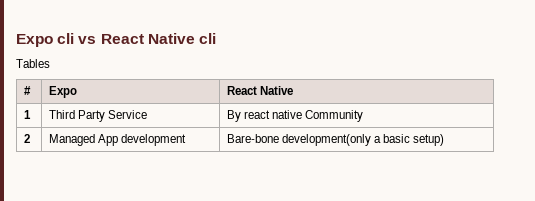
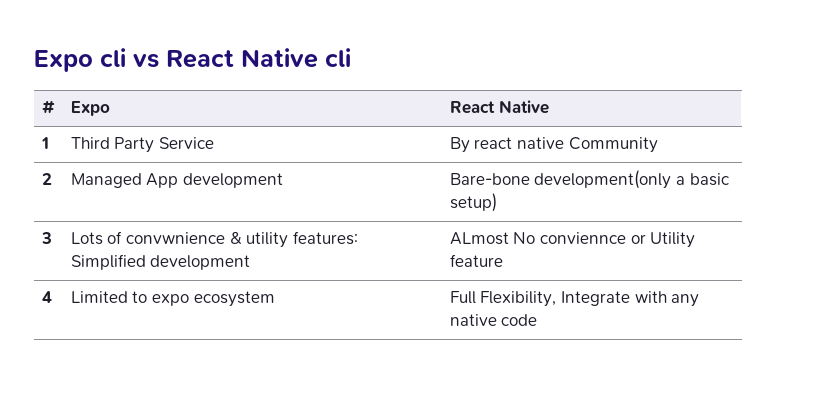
[16,59,50,68] // Tables -> (351, 57) none
(445, 140) none -> [40,232,52,244] [70,231,358,248] [70,254,251,270] [449,232,696,248] [449,254,503,267] [41,291,52,303] [70,291,275,307] [449,291,700,307] [449,314,538,326] // 3 | Lots of convwnience & utility features: Simplified development | ALmost No conviennce or Utility feature // 4 | Limited to expo ecosystem | Full Flexibility, Integrate with any native code

